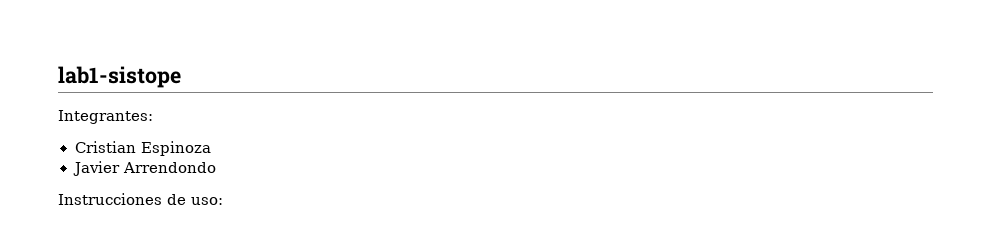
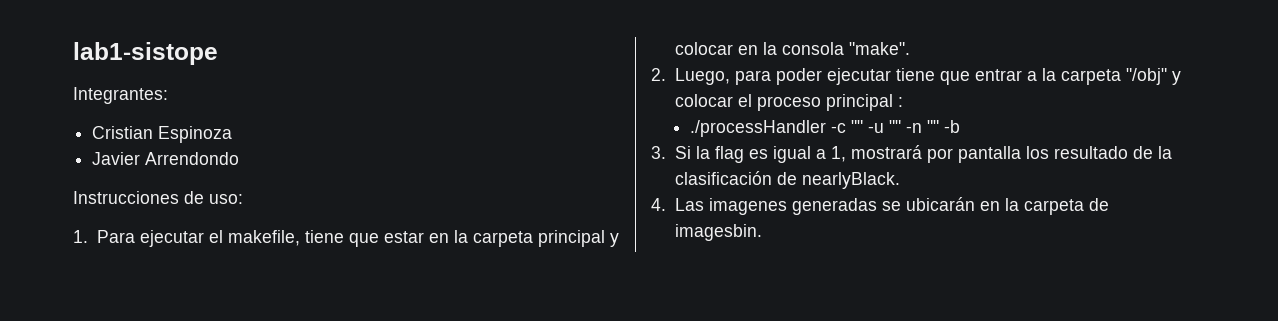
(223, 201) none -> [73,230,619,247] [674,42,910,55] [651,68,1181,85] [674,94,903,111] [689,120,960,137] [651,145,1172,163] [674,171,900,189] [651,197,1109,215] [674,224,762,241] // 1. Para ejecutar el makefile, tiene que estar en la carpeta principal y colocar en la consola "make". // 2. Luego, para poder ejecutar tiene que entrar a la carpeta "/obj" y colocar el proceso principal : // ./processHandler -c "" -u "" -n "" -b // 3. Si la flag es igual a 1, mostrará por pantalla los resultado de la clasificación de nearlyBlack. // 4. Las imagenes generadas se ubicarán en la carpeta de imagesbin.

